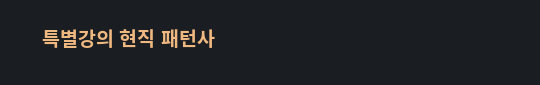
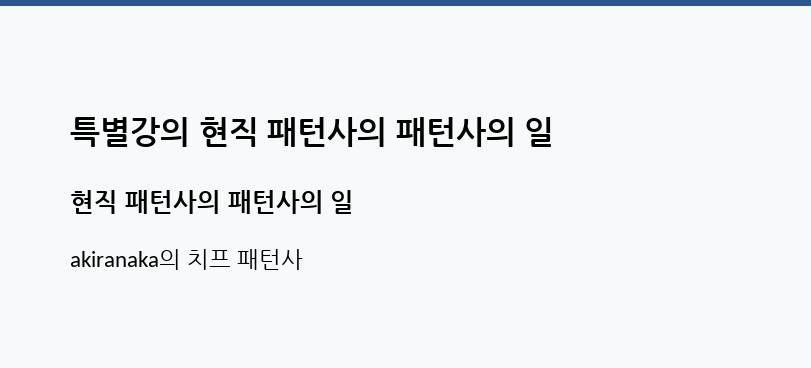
(156, 38) none -> [267,117,555,147] [70,190,355,214] [70,249,232,270] 패턴사의 패턴사의 일 // 현직 패턴사의 패턴사의 일 // akiranaka의 치프

